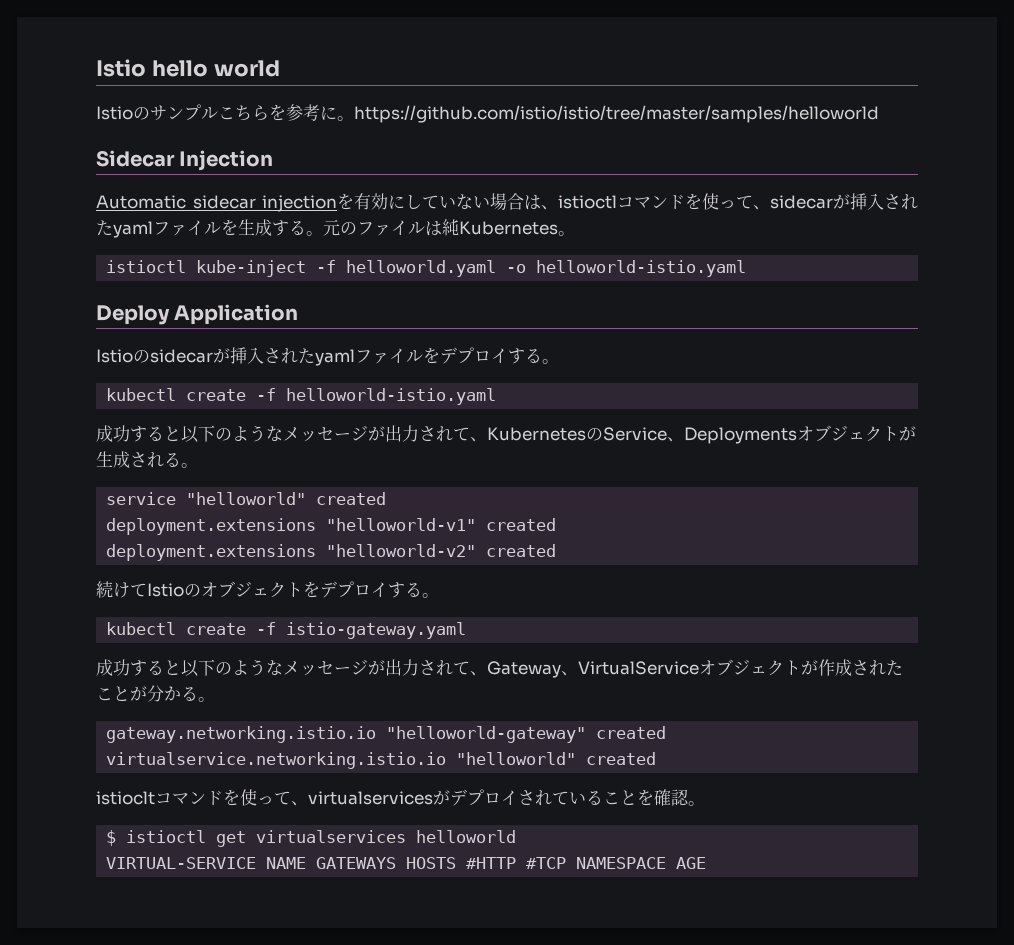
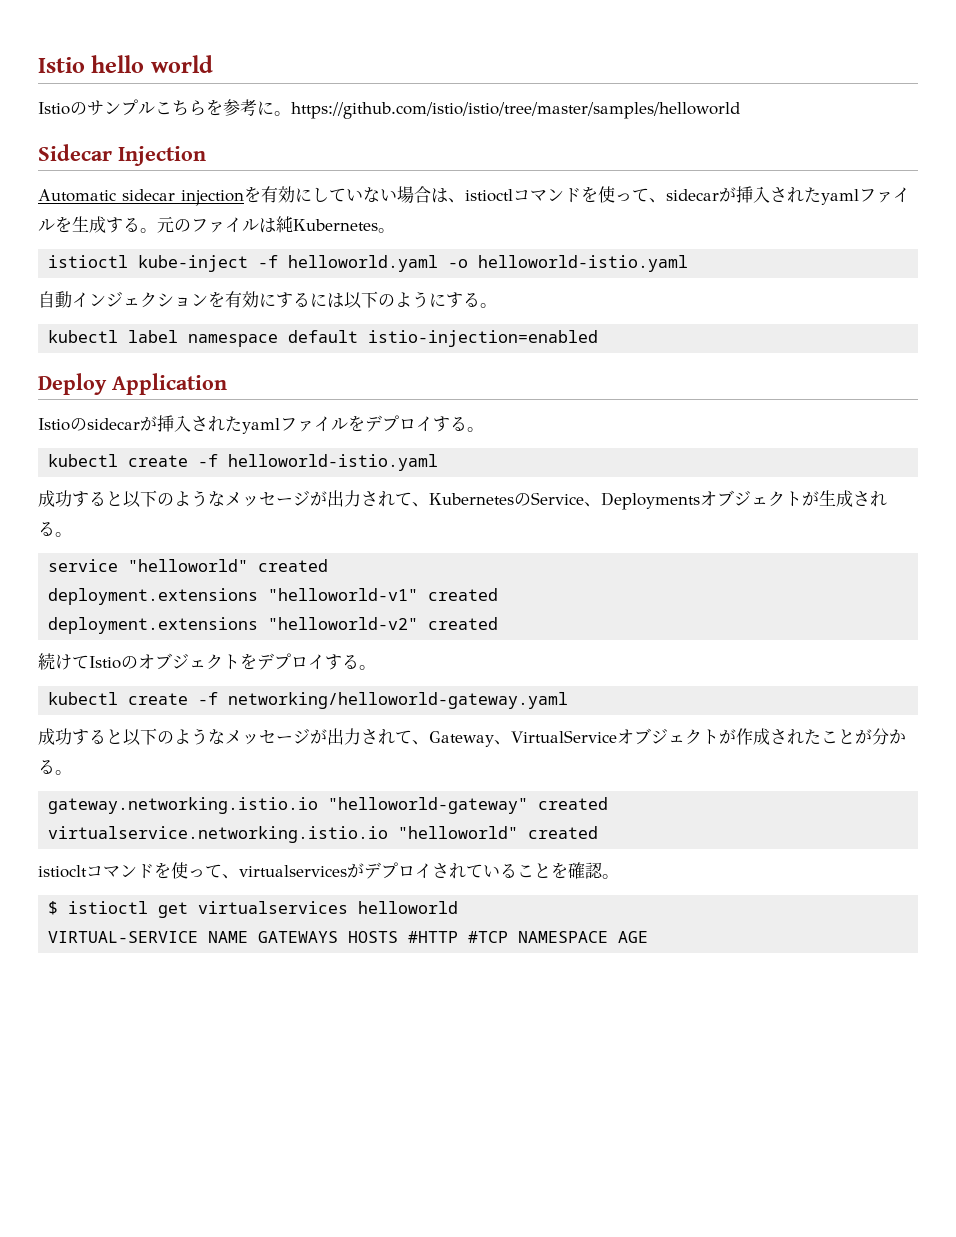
(747, 268) none -> [38,291,497,309] [48,330,599,347] // 自動インジェクションを有効にするには以下のようにする。 // kubectl label namespace default istio-injection=enabled
[286,622,467,639] istio-gateway.yaml -> [228,692,569,709] networking/helloworld-gateway.yaml

